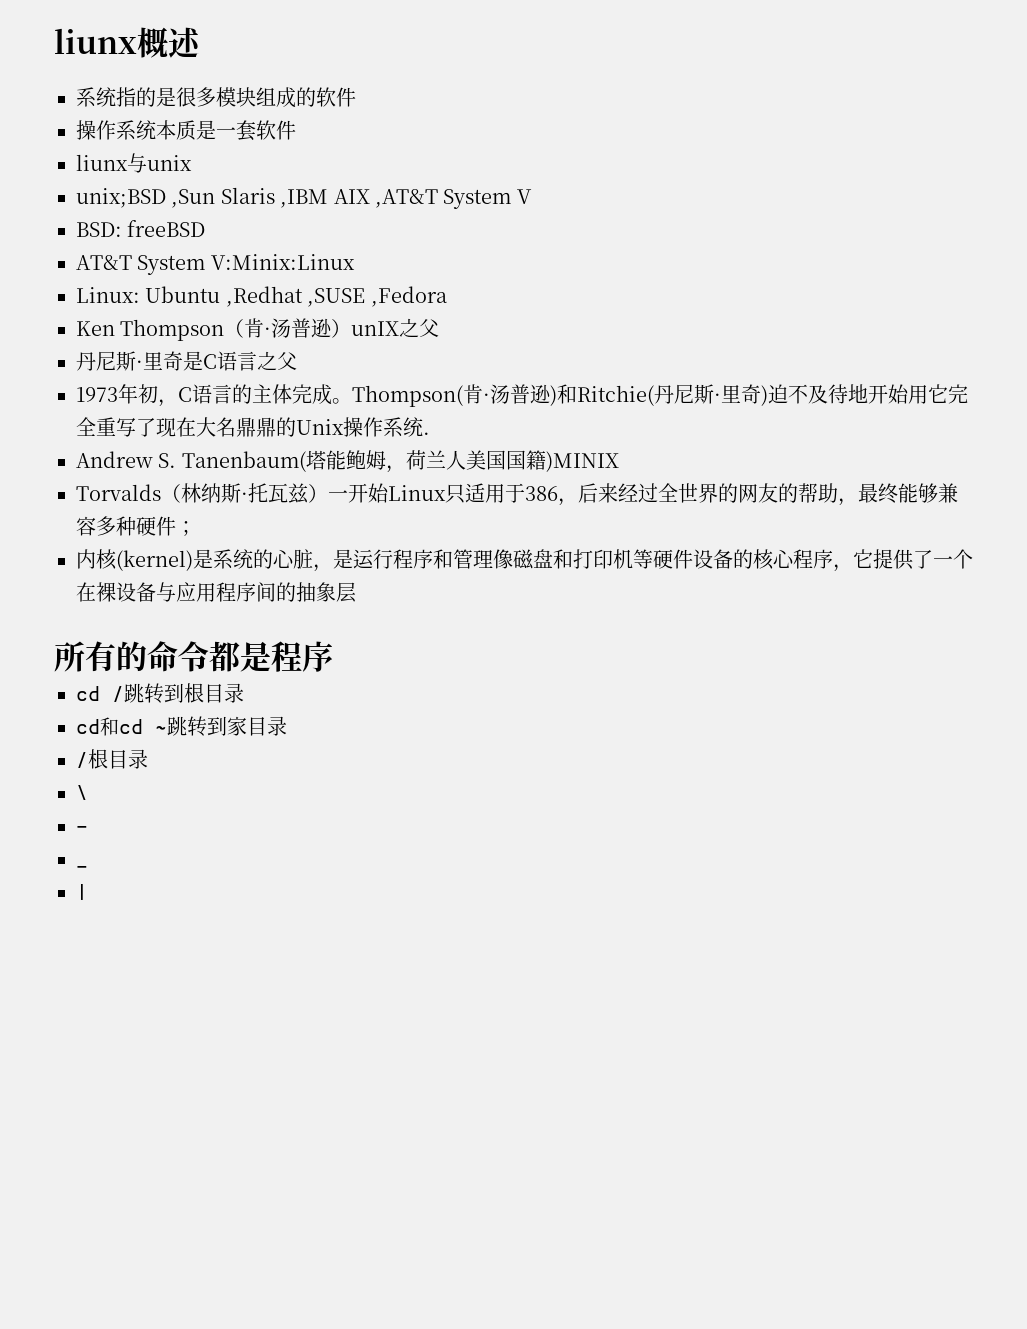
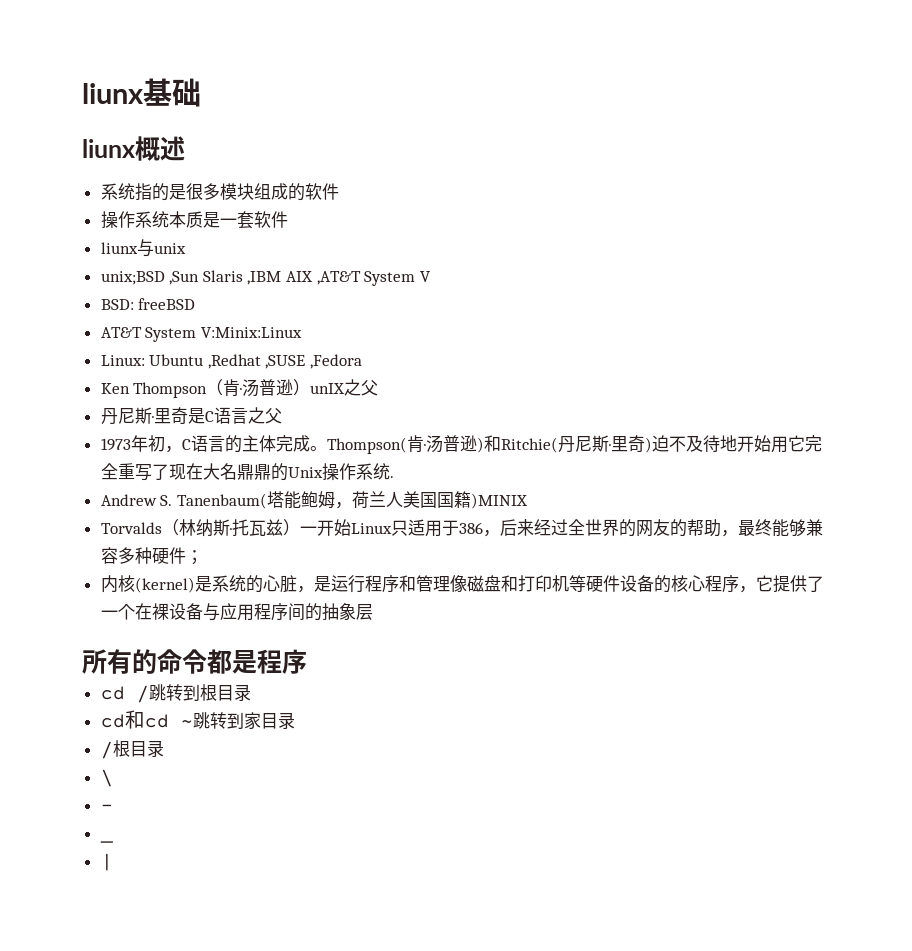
[54,28,137,54] liunx -> [82,78,201,107] [82,139,135,158] liunx基础 // liunx

